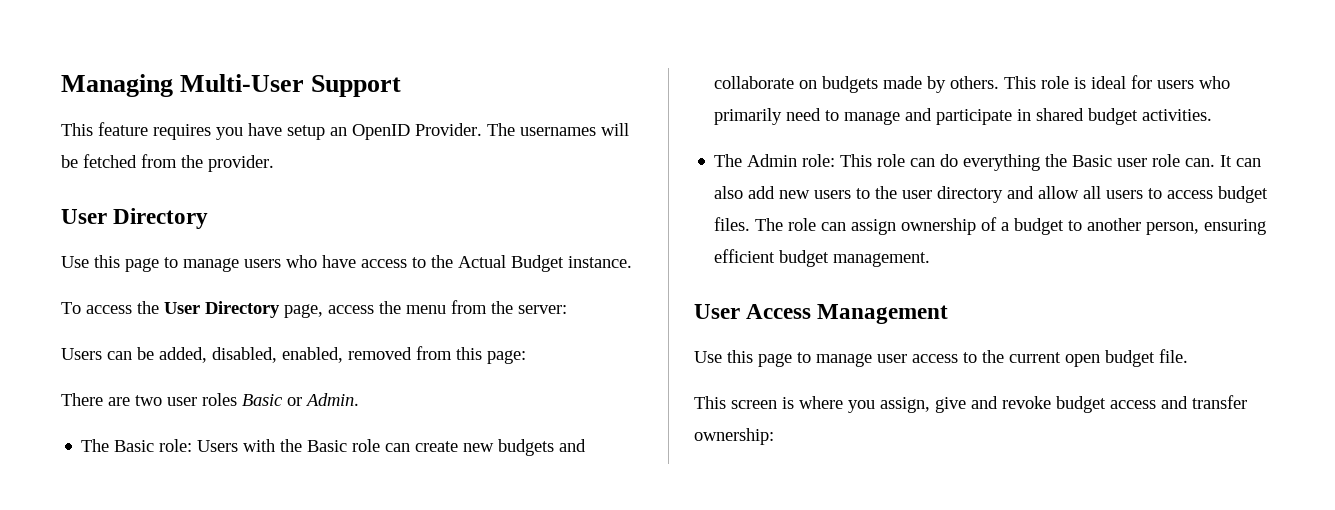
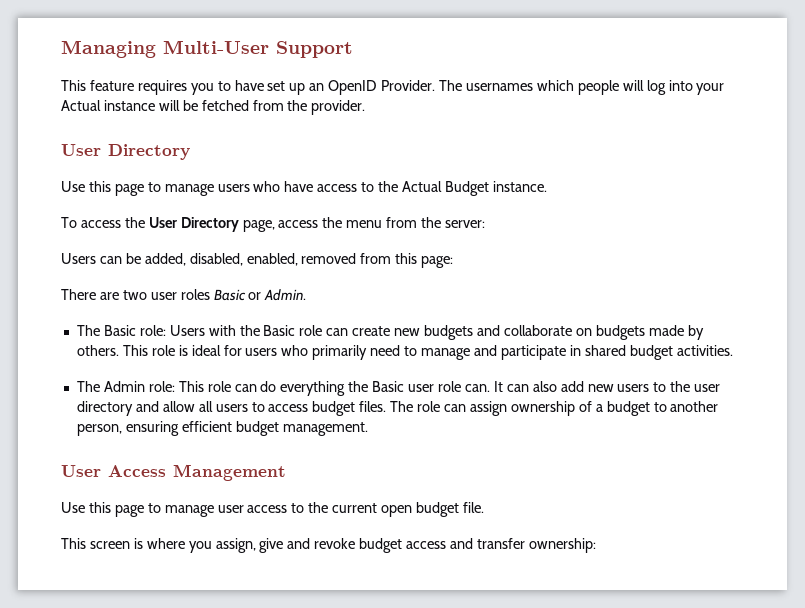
[248,123,325,140] have setup -> [217,80,306,95] to have set up
(596, 131) none -> [536,80,725,95] [61,100,155,111] which people will log into your Actual instance

